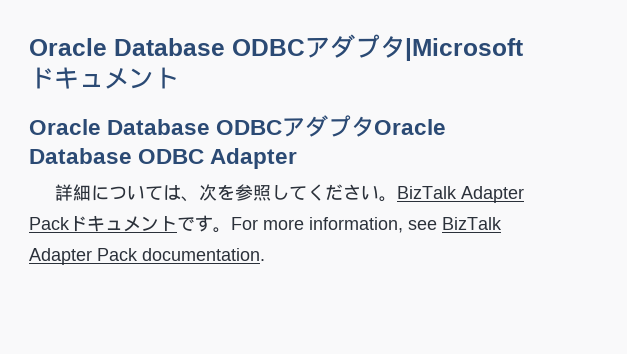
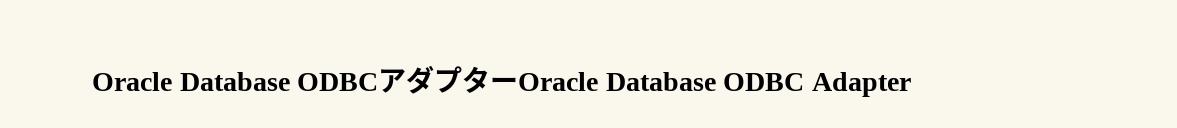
[29,34,523,61] [29,67,179,89] [29,115,447,137] [29,148,298,169] [55,184,525,203] [29,215,502,233] [29,248,265,265] Oracle Database ODBCアダプタ|Microsoftドキュメント // Oracle Database ODBCアダプタOracle Database ODBC Adapter // 詳細については、次を参照してください。BizTalk Adapter Packドキュメントです。For more information, see BizTalk Adapter Pack documentation. -> [92,65,911,97] Oracle Database ODBCアダプターOracle Database ODBC Adapter

